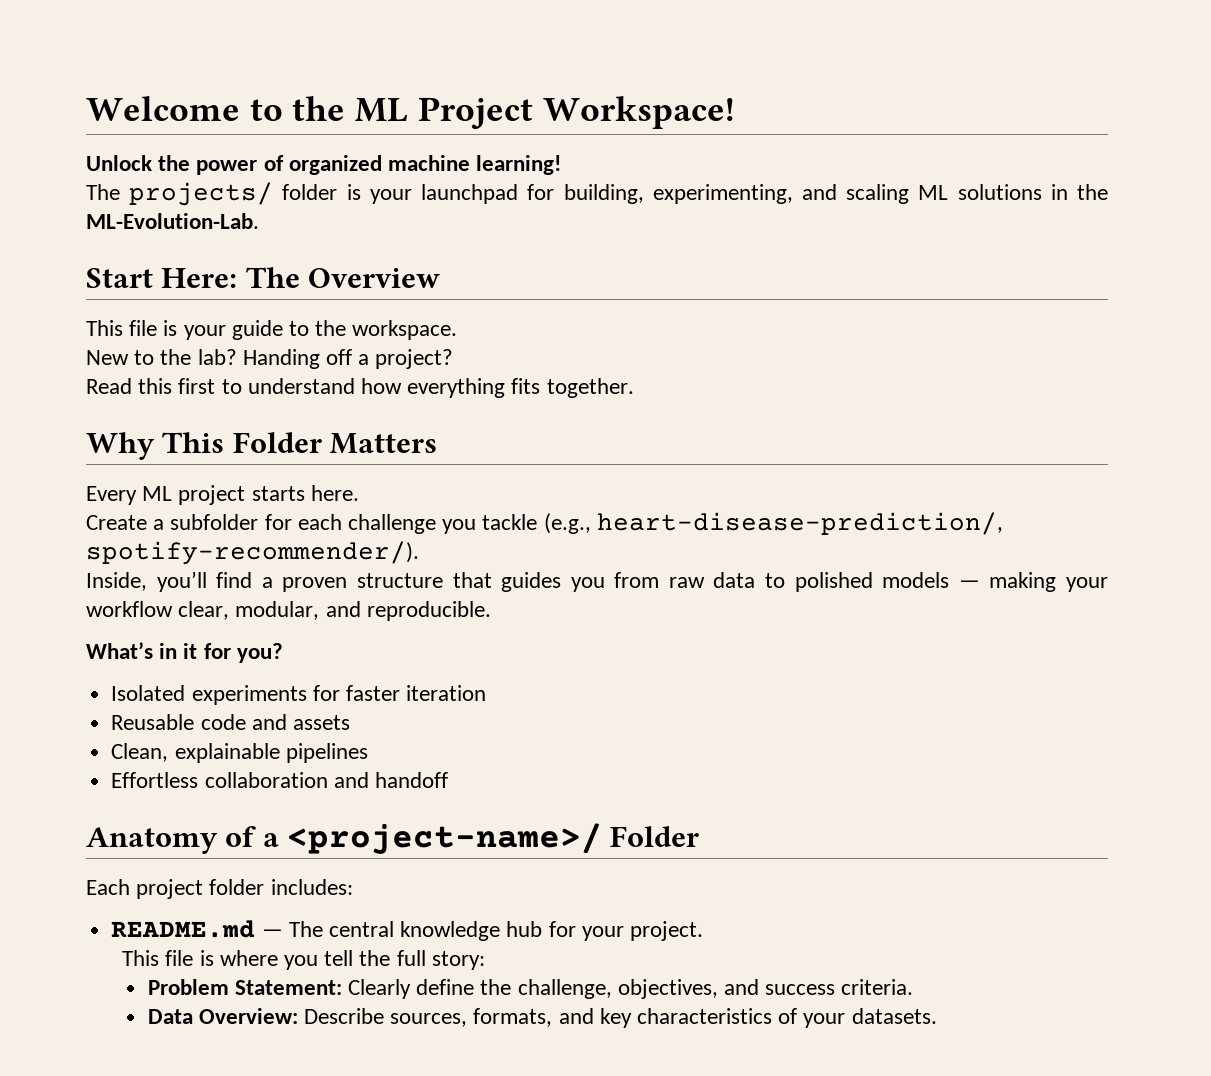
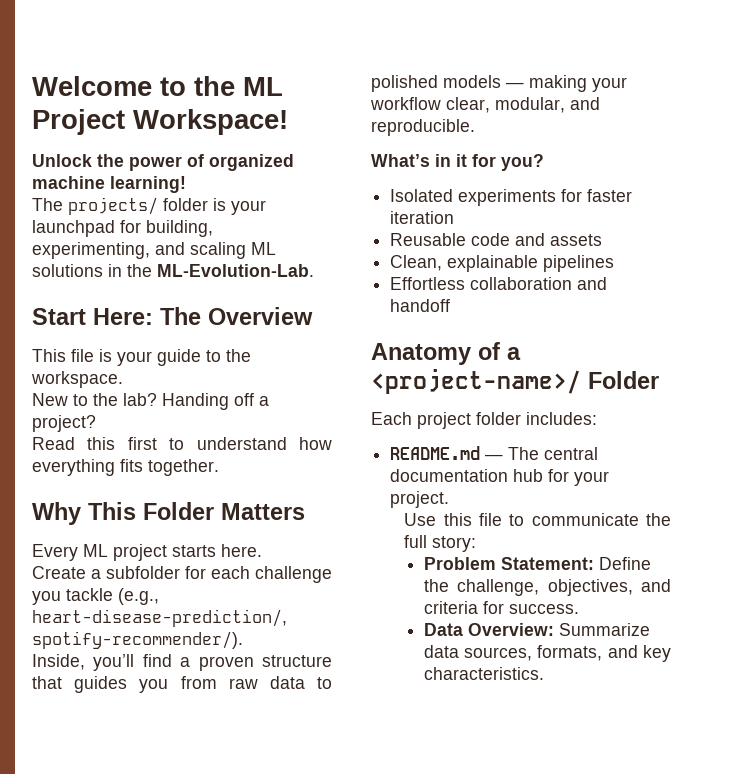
[400,921,501,941] knowledge -> [390,469,509,482] documentation
[122,950,354,970] This file is where you tell -> [404,513,639,526] Use this file to communicate
[347,979,475,999] Clearly define -> [598,557,651,570] Define
[765,979,914,995] success criteria. -> [423,601,579,614] criteria for success.
[303,1008,384,1024] Describe -> [558,623,650,636] [423,645,459,658] Summarize data
[636,1008,937,1028] characteristics of your datasets. -> [423,667,544,680] characteristics.

